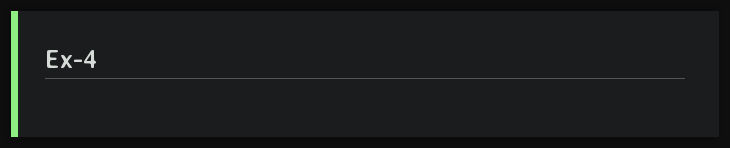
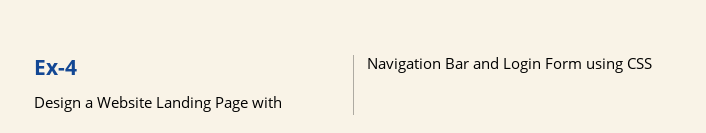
(97, 59) none -> [34,96,283,112] [367,57,653,73] // Design a Website Landing Page with Navigation Bar and Login Form using CSS

